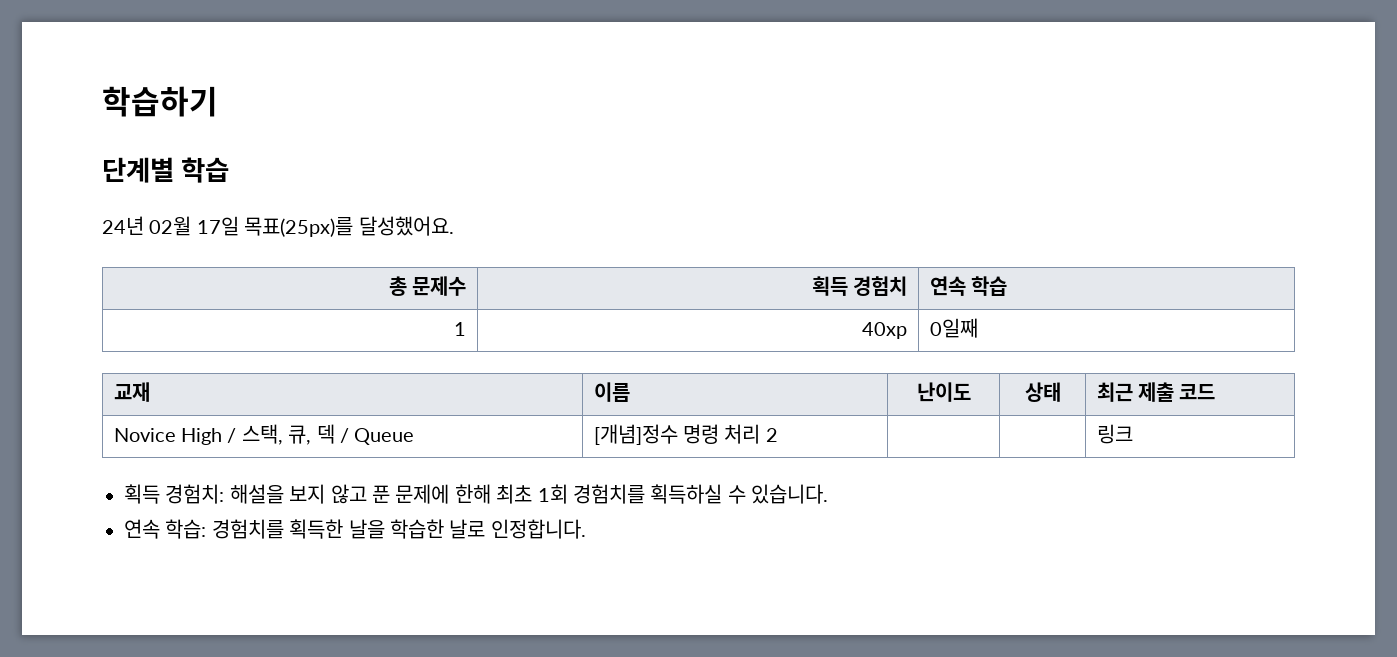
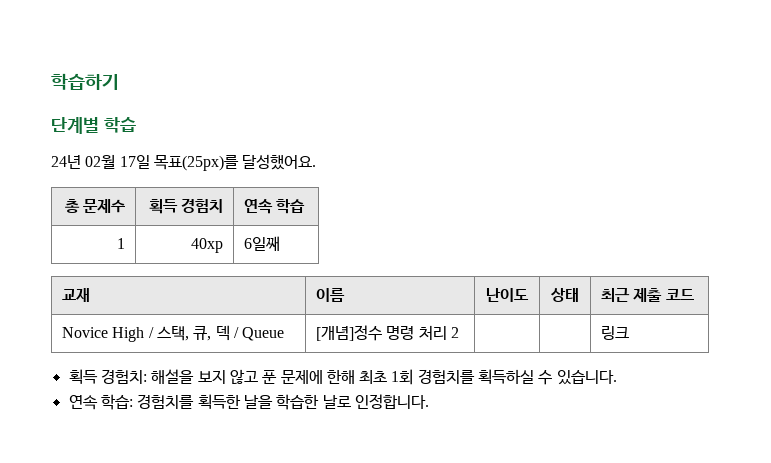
[929,318,978,338] 0일째 -> [243,236,280,251] 6일째

